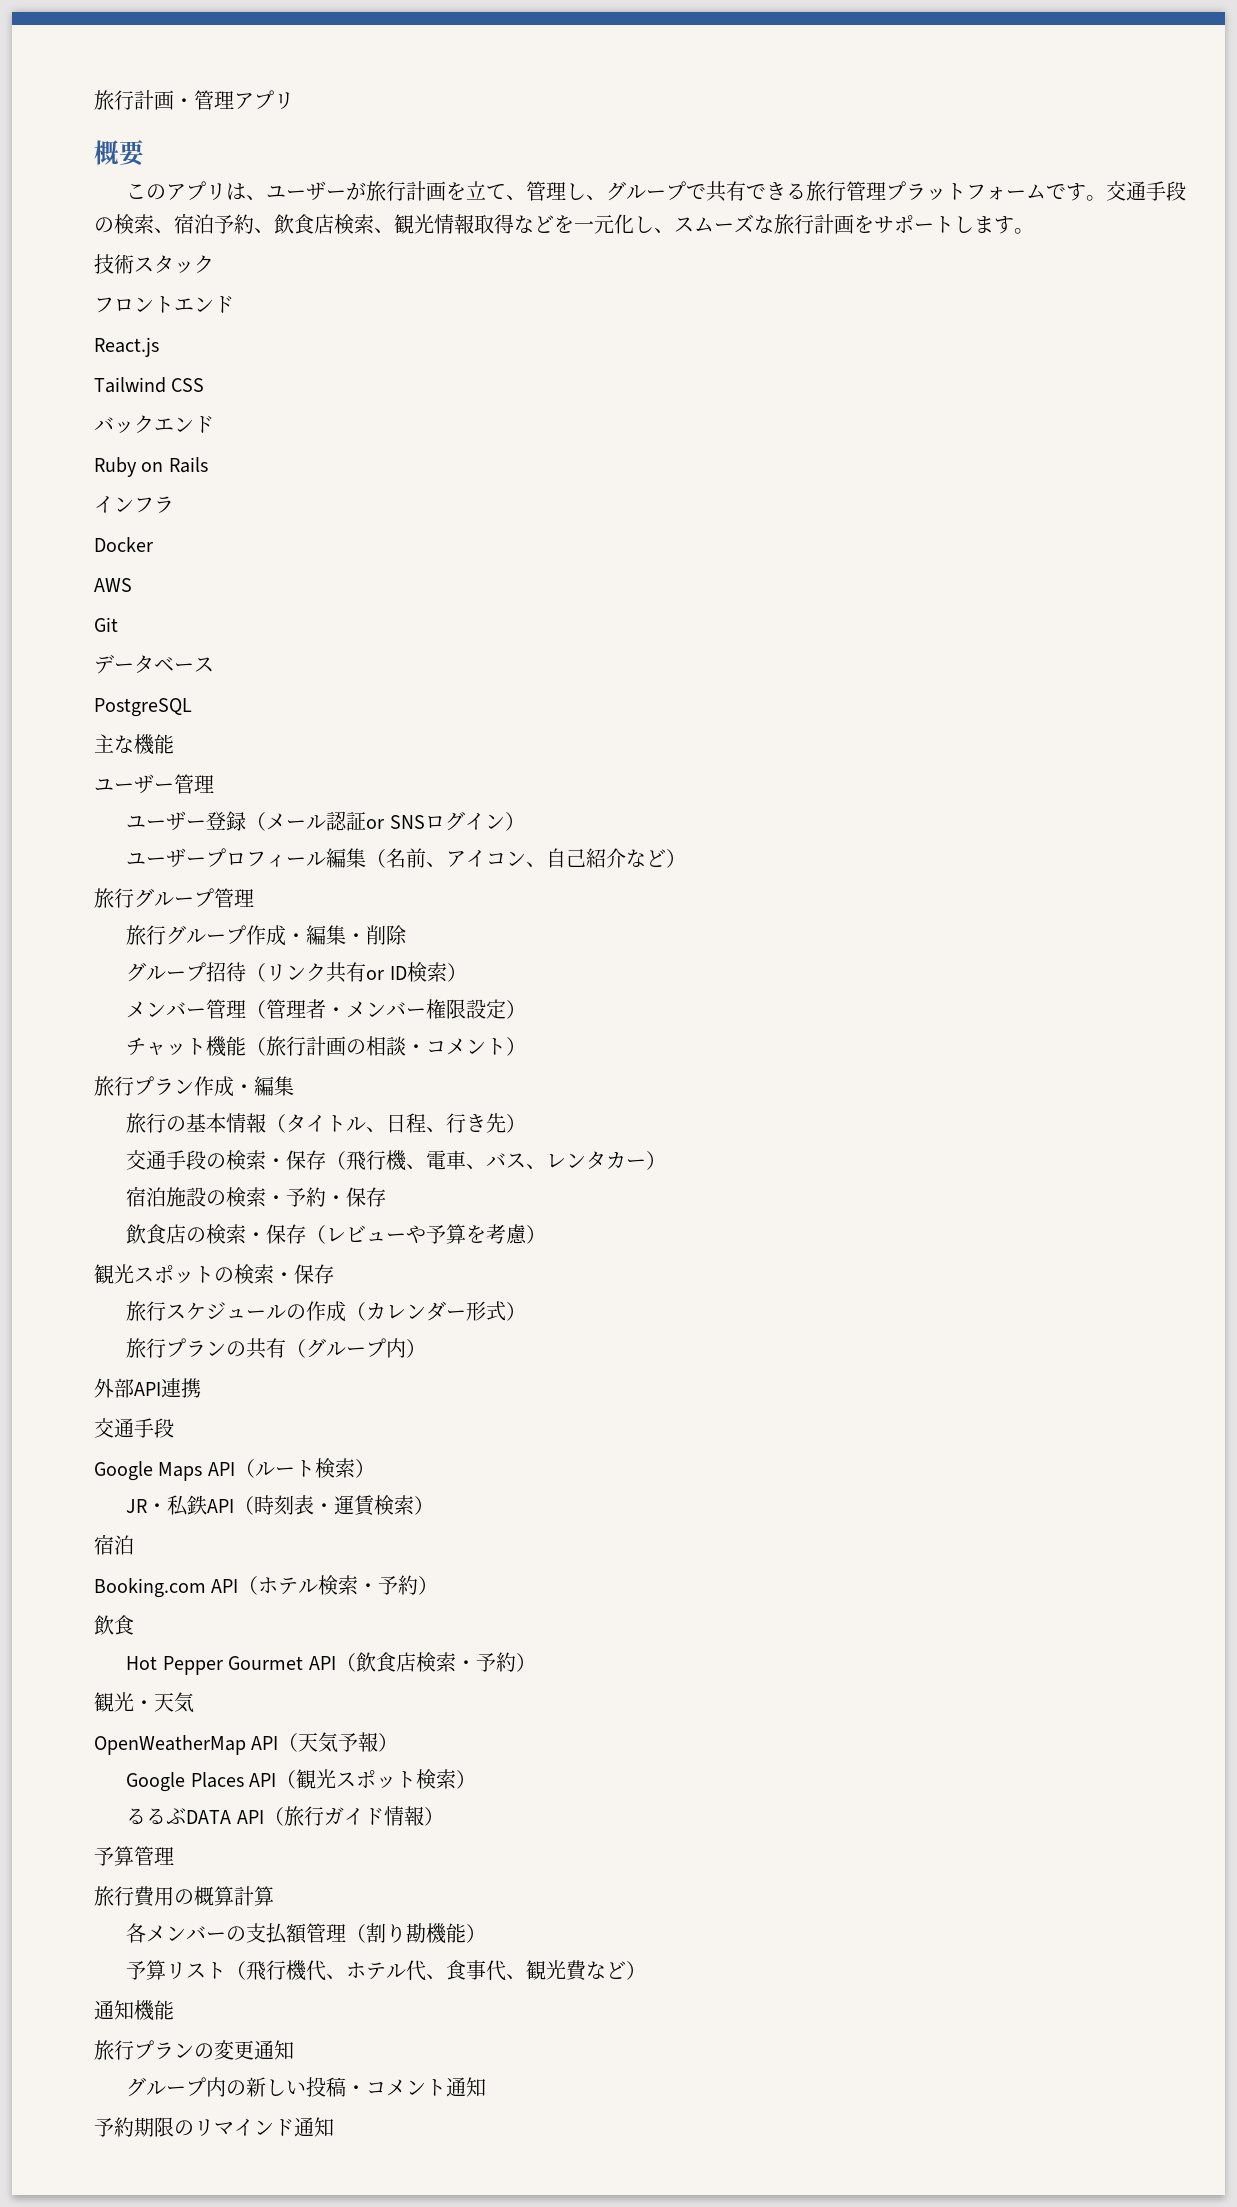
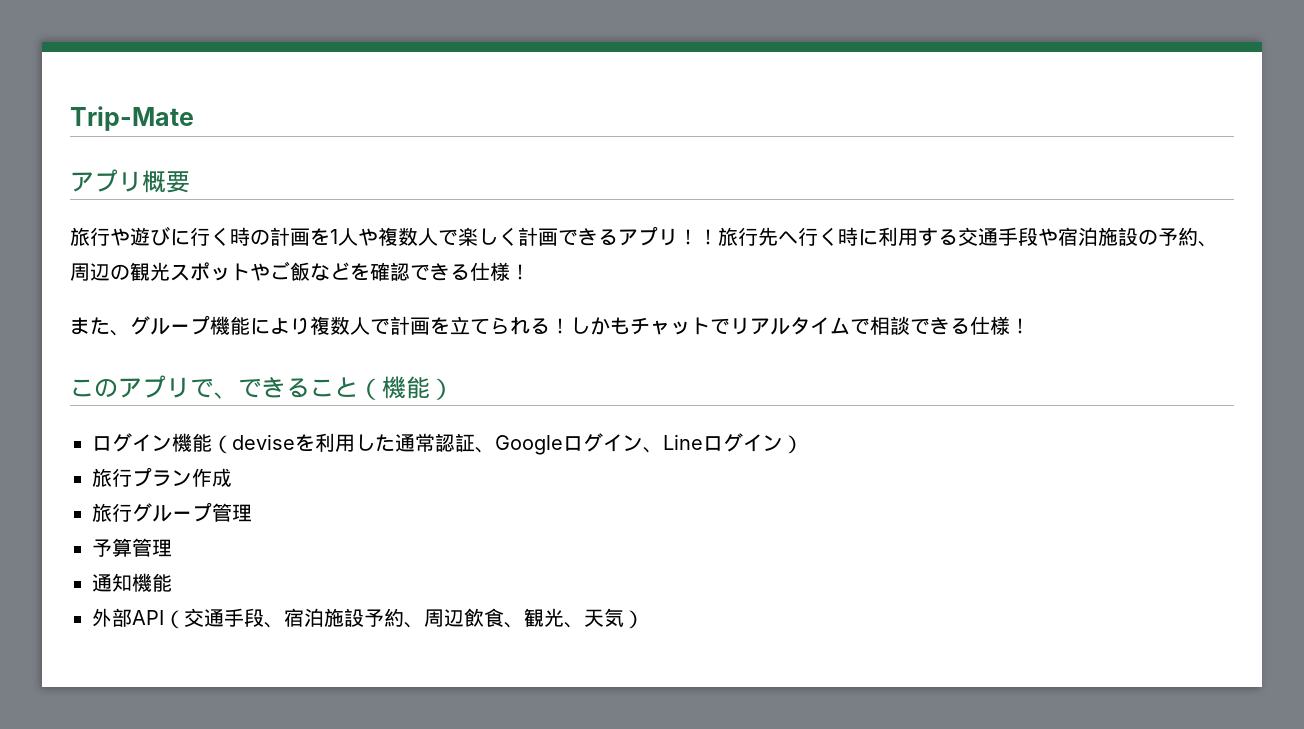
[94,90,294,110] 旅行計画・管理アプリ // -> [70,106,194,131] [70,169,142,192] Trip-Mate // アプリ
[126,181,1187,202] [94,213,1034,234] [94,254,214,274] [94,296,234,313] [94,337,159,357] [94,377,205,393] [94,415,214,434] [94,457,208,477] [94,496,174,513] [94,537,153,552] [94,578,132,592] [94,617,118,632] [94,654,214,674] [94,698,192,717] [94,734,174,755] [94,774,214,794] [126,811,525,831] [126,848,687,868] [94,888,254,908] [126,925,408,946] [126,962,467,983] [126,999,527,1019] [126,1036,527,1057] [94,1076,294,1097] [126,1113,527,1133] [126,1150,667,1171] [126,1186,387,1207] [126,1224,547,1244] [94,1264,334,1284] [126,1301,527,1322] [126,1338,427,1359] [94,1378,201,1398] [94,1418,174,1438] [94,1458,375,1481] [126,1495,435,1516] [94,1534,134,1555] [94,1575,439,1598] [94,1615,134,1635] [126,1652,536,1675] [94,1692,194,1713] [94,1732,399,1755] [126,1769,477,1792] [126,1806,444,1826] [94,1846,174,1866] [94,1886,274,1907] [126,1923,487,1944] [126,1960,647,1981] [94,2000,174,2021] [94,2040,294,2060] [126,2077,487,2097] [94,2117,334,2137] このアプリは、ユーザーが旅行計画を立て、管理し、グループで共有できる旅行管理プラットフォームです。交通手段の検索、宿泊予約、飲食店検索、観光情報取得などを一元化し、スムーズな旅行計画をサポートします。 // 技術スタック // フロントエンド // React.js // Tailwind CSS // バックエンド // Ruby on Rails // インフラ // Docker // AWS // Git // データベース // PostgreSQL // 主な機能 // ユーザー管理 // ユーザー登録（メール認証or SNSログイン） // ユーザープロフィール編集（名前、アイコン、自己紹介など） // 旅行グループ管理 // 旅行グループ作成・編集・削除 // グループ招待（リンク共有or ID検索） // メンバー管理（管理者・メンバー権限設定） // チャット機能（旅行計画の相談・コメント） // 旅行プラン作成・編集 // 旅行の基本情報（タイトル、日程、行き先） // 交通手段の検索・保存（飛行機、電車、バス、レンタカー） // 宿泊施設の検索・予約・保存 // 飲食店の検索・保存（レビューや予算を考慮） // 観光スポットの検索・保存 // 旅行スケジュールの作成（カレンダー形式） // 旅行プランの共有（グループ内） // 外部API連携 // 交通手段 // Google Maps API（ルート検索） // JR・私鉄API（時刻表・運賃検索） // 宿泊 // Booking.com API（ホテル検索・予約） // 飲食 // Hot Pepper Gourmet API（飲食店検索・予約） // 観光・天気 // OpenWeatherMap API（天気予報） // Google Places API（観光スポット検索） // るるぶDATA API（旅行ガイド情報） // 予算管理 // 旅行費用の概算計算 // 各メンバーの支払額管理（割り勘機能） // 予算リスト（飛行機代、ホテル代、食事代、観光費など） // 通知機能 // 旅行プランの変更通知 // グループ内の新しい投稿・コメント通知 // 予約期限のリマインド通知 -> [70,226,1218,247] [70,261,530,281] [70,315,1030,336] [70,375,454,400] [92,433,803,455] [92,467,232,487] [92,502,252,522] [92,538,172,557] [92,573,172,592] [92,608,644,629] 旅行や遊びに行く時の計画を1人や複数人で楽しく計画できるアプリ！！旅行先へ行く時に利用する交通手段や宿泊施設の予約、周辺の観光スポットやご飯などを確認できる仕様！ // また、グループ機能により複数人で計画を立てられる！しかもチャットでリアルタイムで相談できる仕様！ // このアプリで、できること（機能） // ログイン機能（deviseを利用した通常認証、Googleログイン、Lineログイン） // 旅行プラン作成 // 旅行グループ管理 // 予算管理 // 通知機能 // 外部API（交通手段、宿泊施設予約、周辺飲食、観光、天気）

